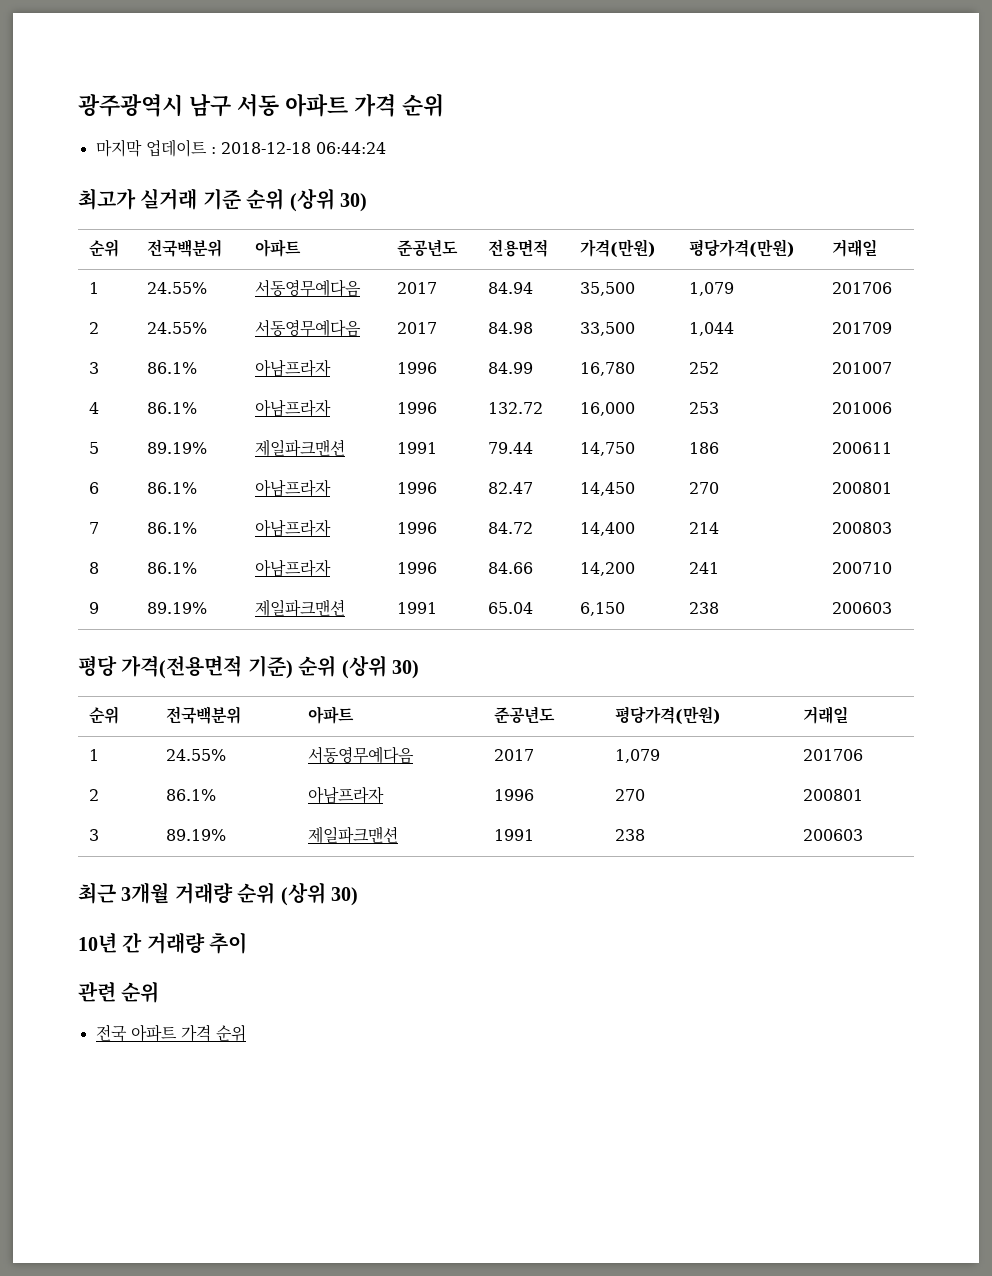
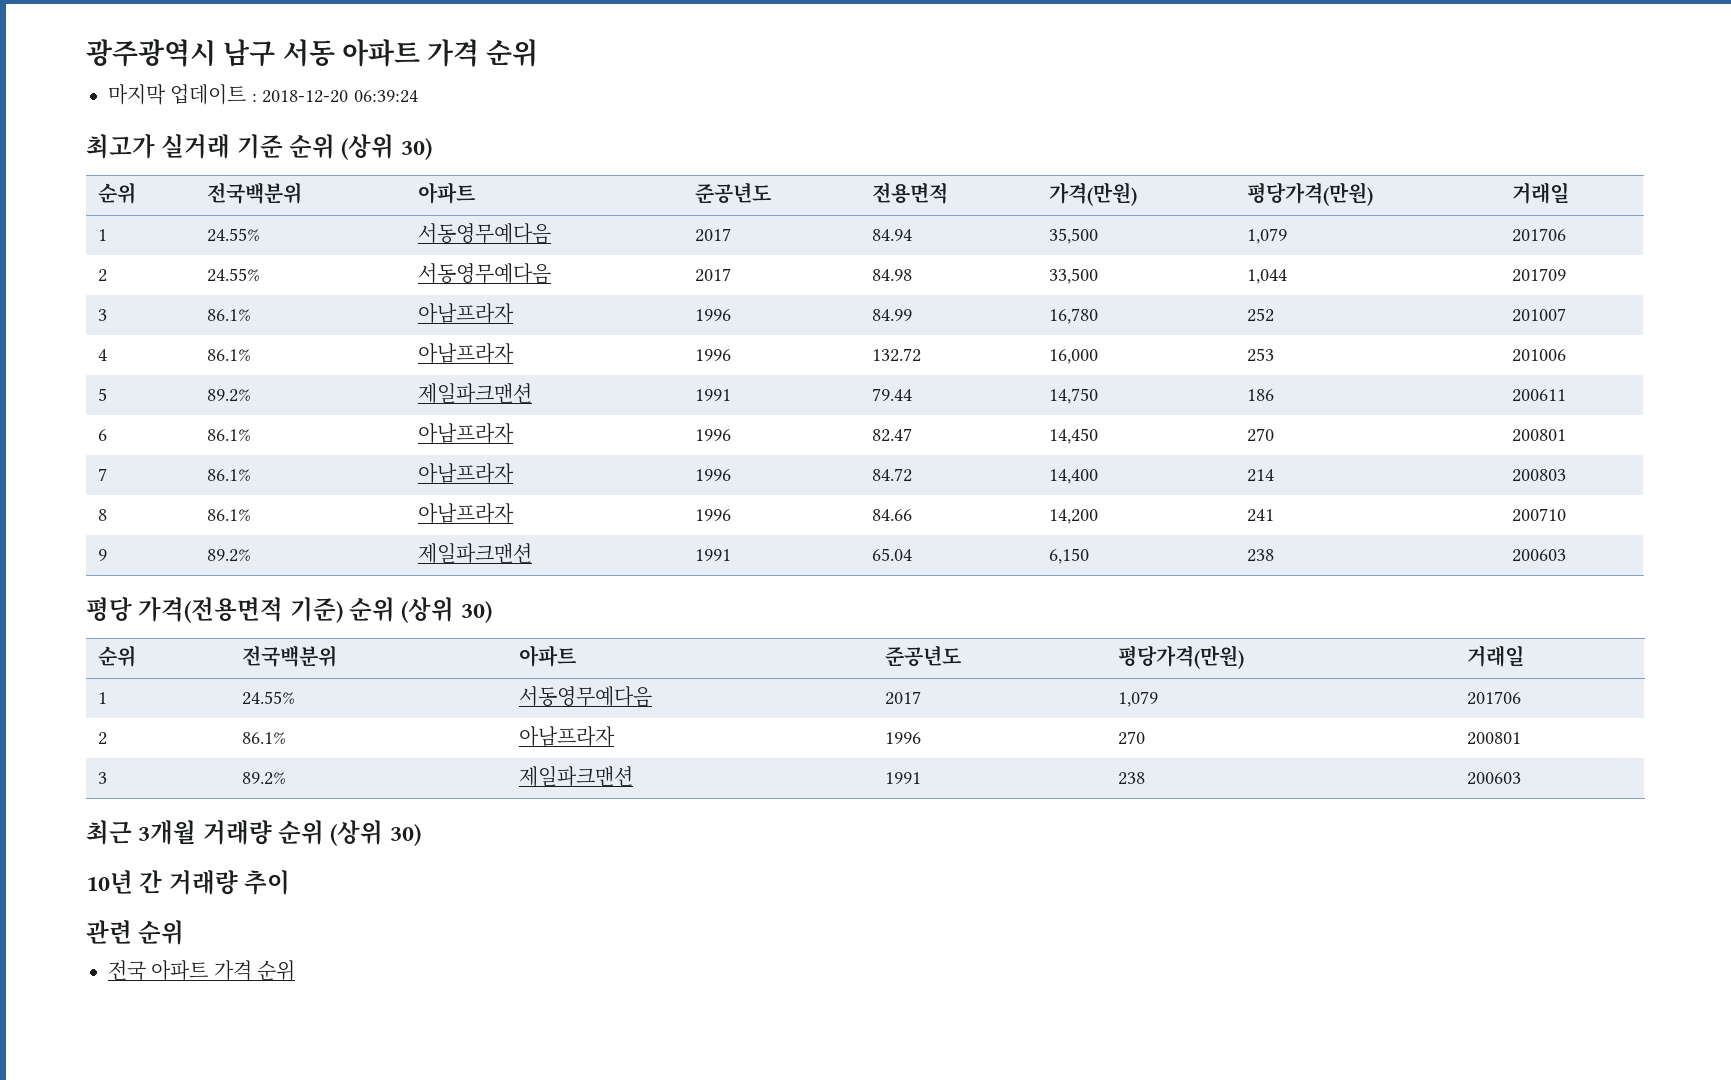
[220,142,386,154] 2018-12-18 06:44:24 -> [262,90,418,103] 2018-12-20 06:39:24
[146,442,207,454] 89.19% -> [206,389,251,402] 89.2%
[146,602,207,614] 89.19% -> [206,549,251,562] 89.2%
[165,829,226,841] 89.19% -> [241,772,286,785] 89.2%

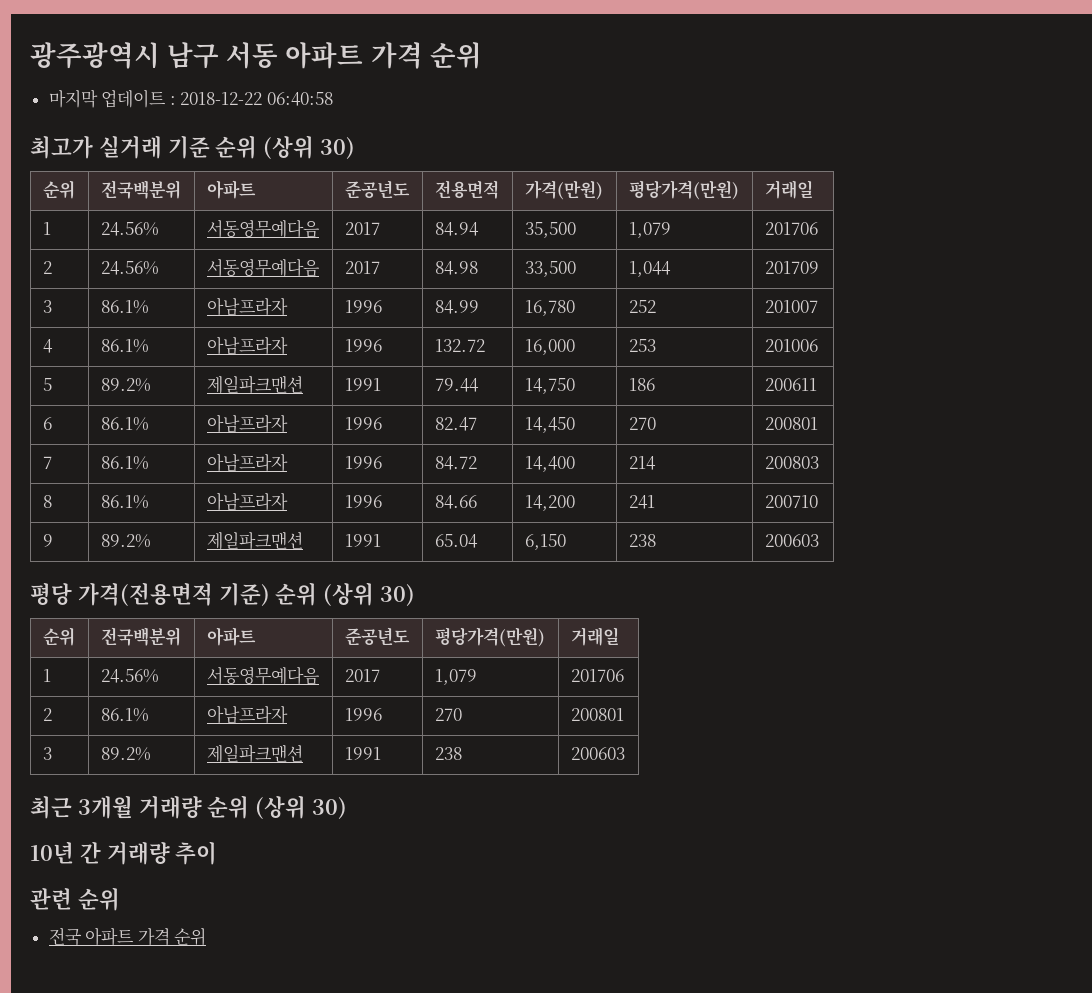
[262,90,418,103] 2018-12-20 06:39:24 -> [180,92,334,106] 2018-12-22 06:40:58
[206,228,260,242] 24.55% -> [100,222,159,236] 24.56%
[206,268,260,282] 24.55% -> [100,261,159,275] 24.56%
[241,691,295,705] 24.55% -> [100,669,159,683] 24.56%

